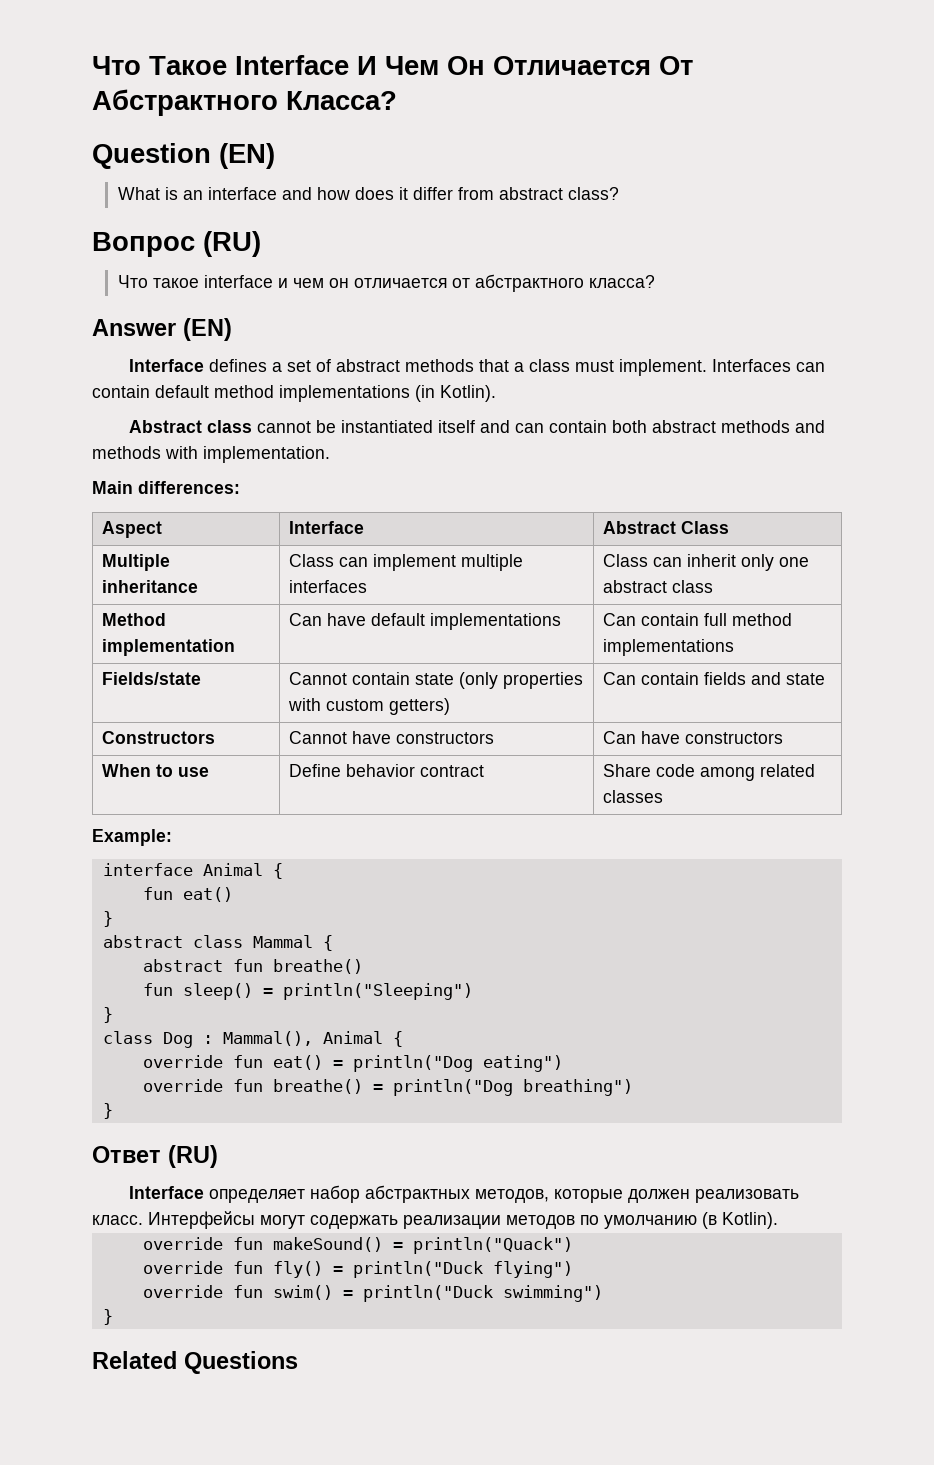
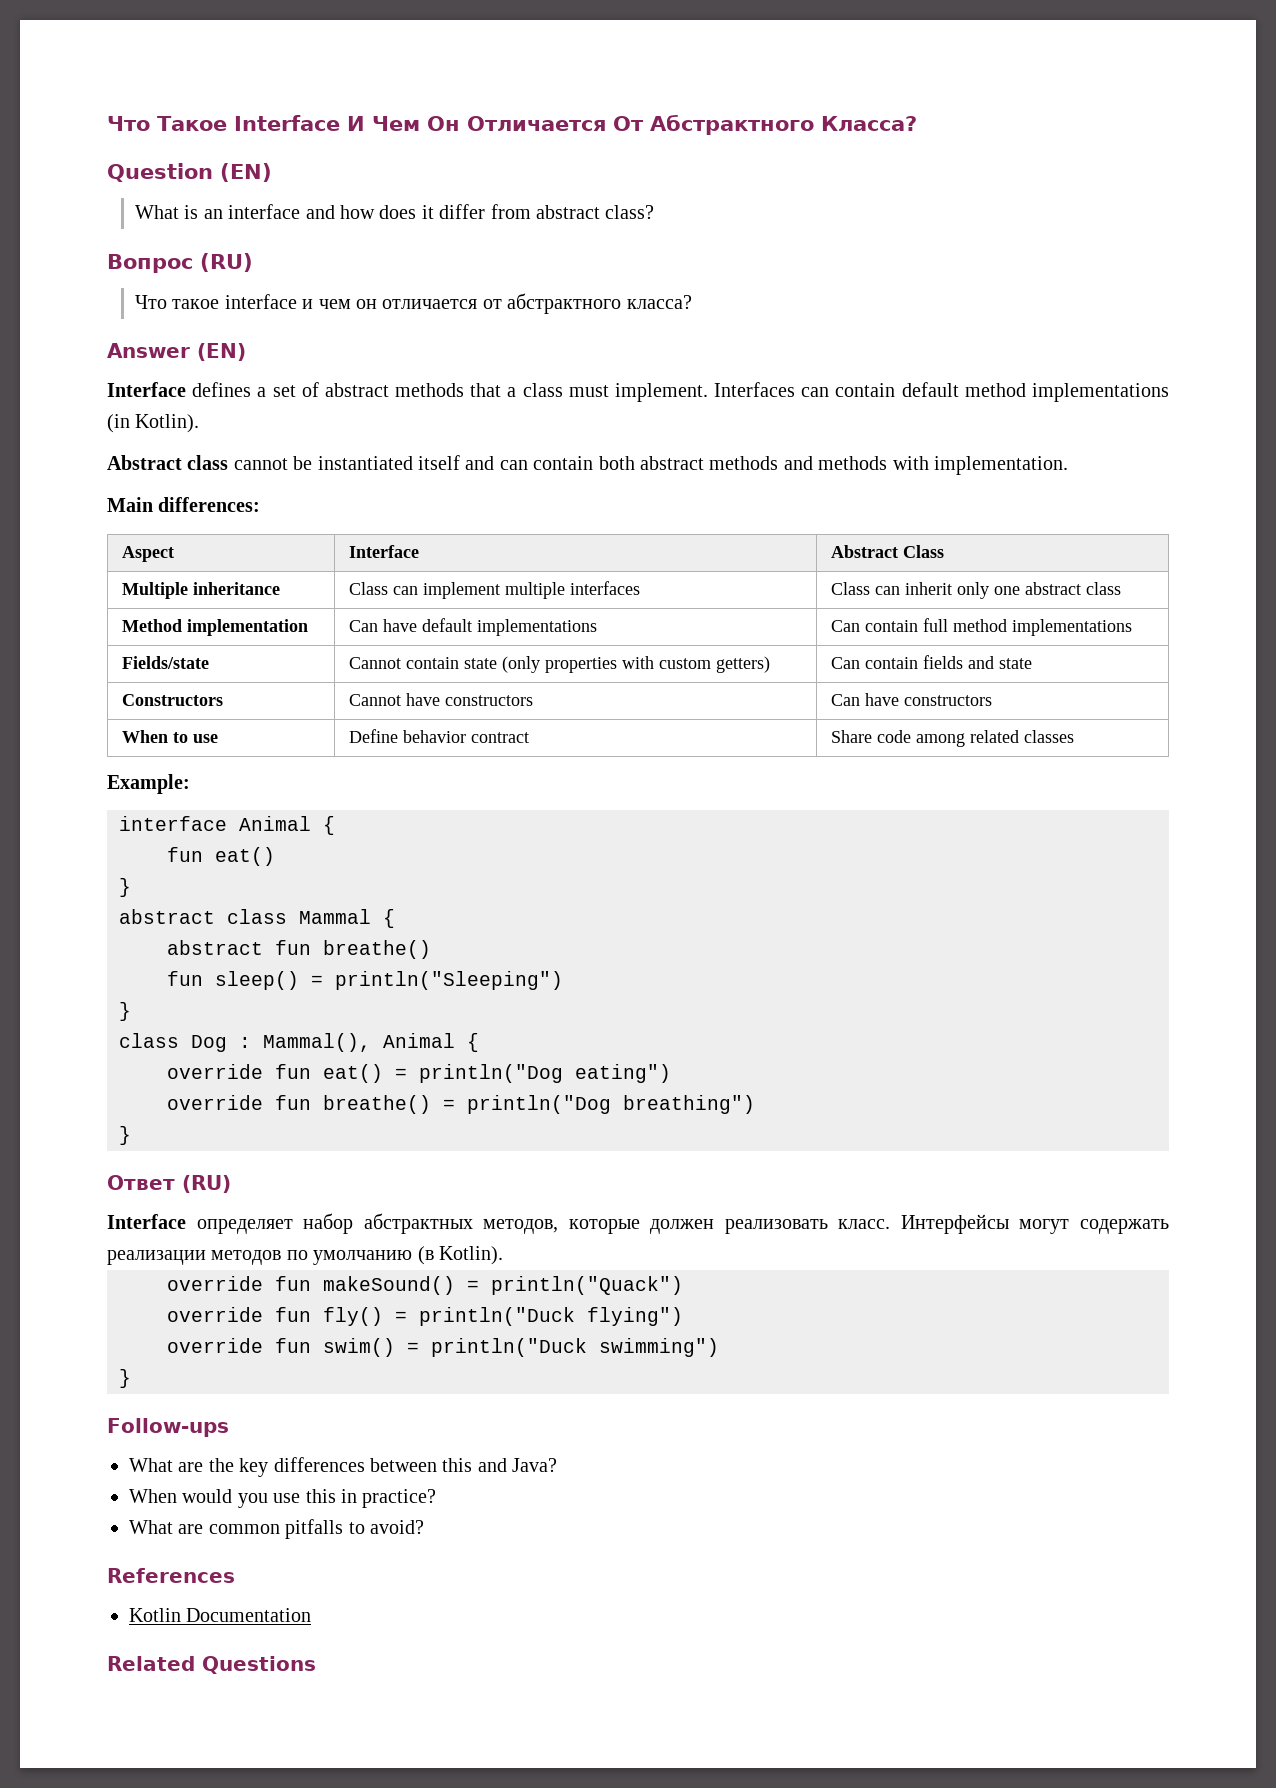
(113, 1317) none -> [107,1418,229,1437] [129,1457,558,1477] [129,1489,437,1508] [129,1519,424,1539] [107,1568,235,1583] [129,1608,312,1622] // Follow-ups // What are the key differences between this and Java? // When would you use this in practice? // What are common pitfalls to avoid? // References // Kotlin Documentation

